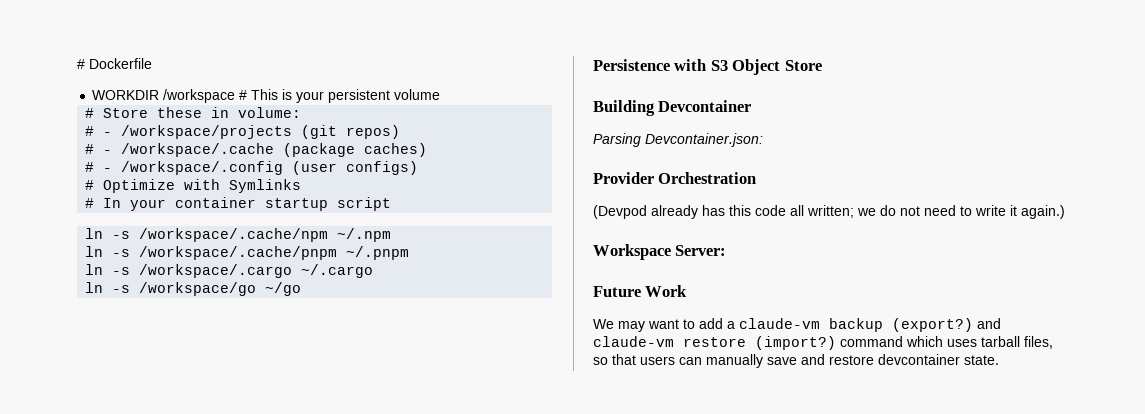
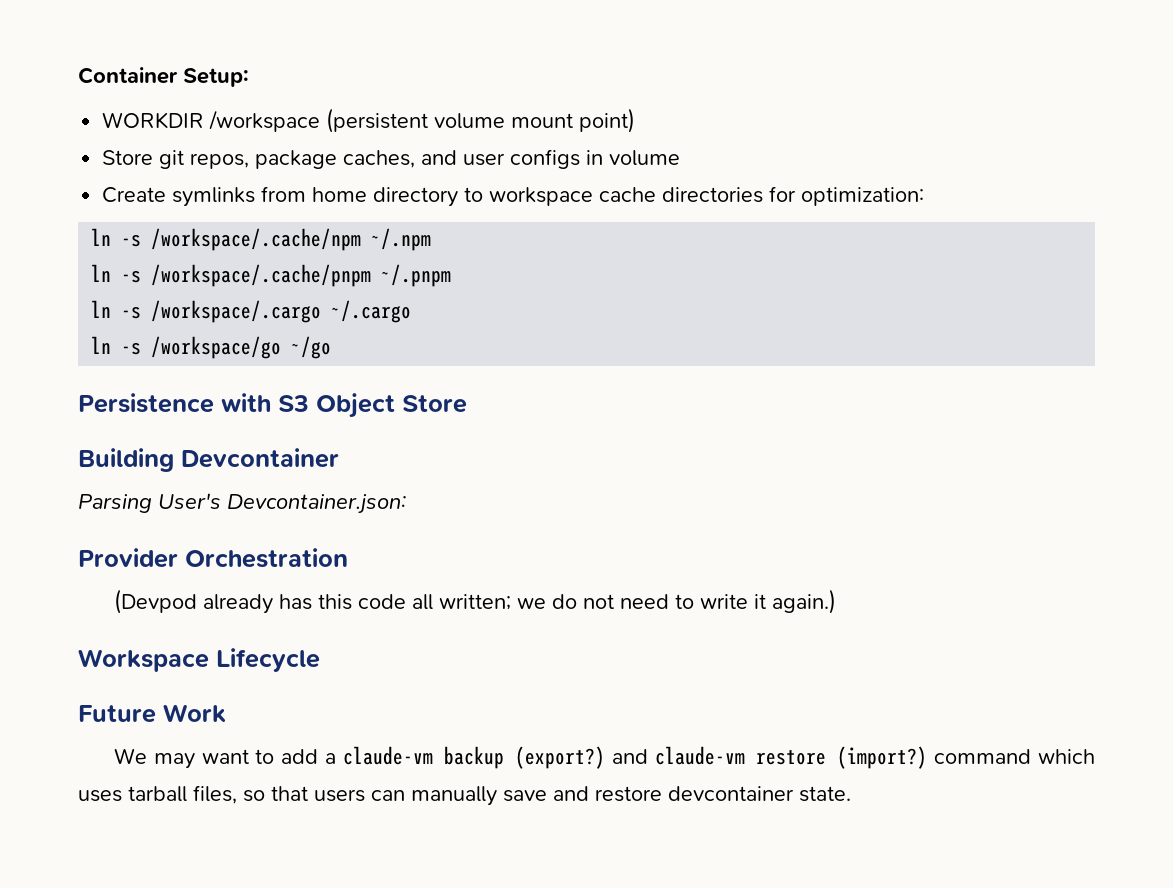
[77,58,152,69] # Dockerfile -> [78,67,249,87] Container Setup:
[239,89,441,103] [85,107,302,118] [85,125,401,139] [85,143,428,157] [85,161,419,175] [85,179,302,193] [85,197,392,211] # This is your persistent volume // # Store these in volume: // # - /workspace/projects (git repos) // # - /workspace/.cache (package caches) // # - /workspace/.config (user configs) // # Optimize with Symlinks // # In your container startup script -> [326,108,636,133] [102,149,681,169] [102,186,925,207] (persistent volume mount point) // Store git repos, package caches, and user configs in volume // Create symlinks from home directory to workspace cache directories for optimization:
(641, 140) none -> [158,493,221,509] User's
[675,245,727,256] Server: -> [216,648,320,672] Lifecycle

